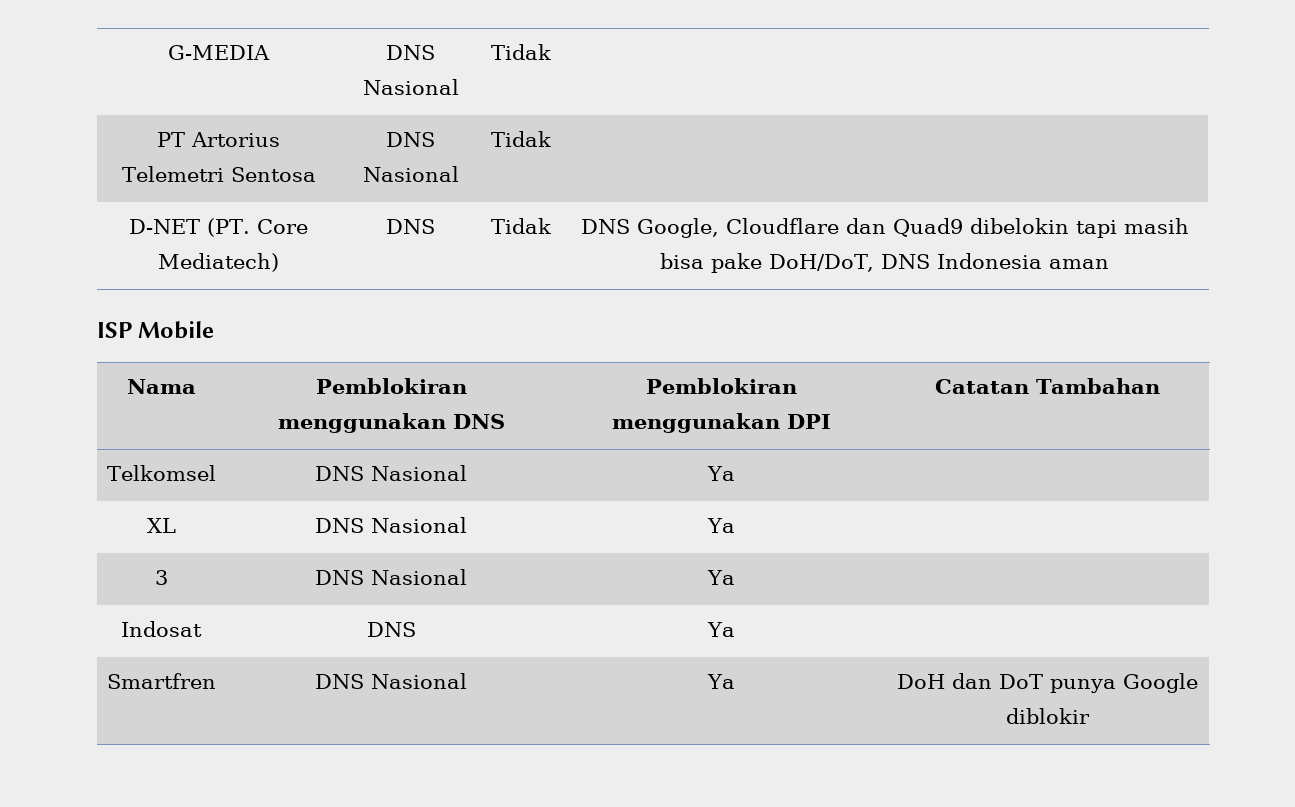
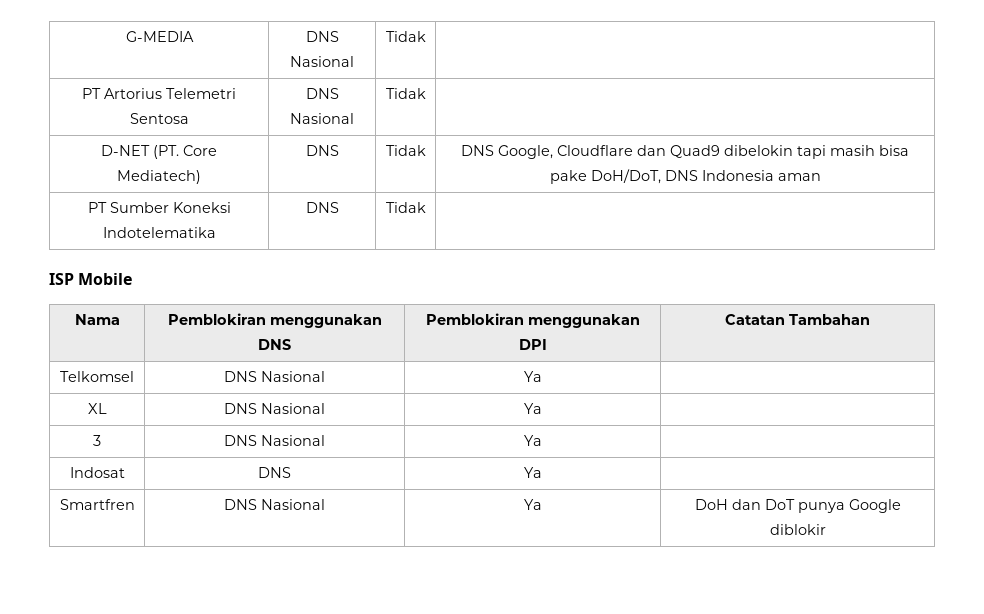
(1110, 264) none -> [87,202,231,213] [102,227,216,238] [305,202,339,213] [385,202,426,213] // PT Sumber Koneksi Indotelematika | DNS | Tidak |

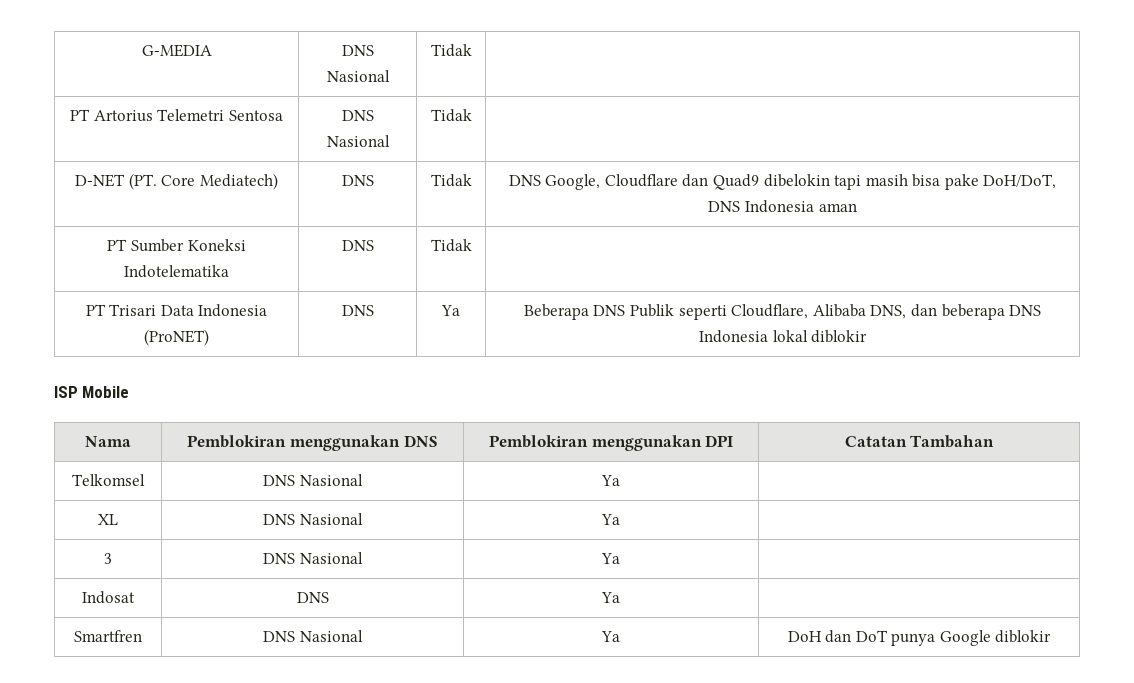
(426, 207) none -> [85,304,268,317] [144,329,209,346] [341,305,374,316] [441,305,460,316] [523,304,1042,320] [698,330,868,343] // PT Trisari Data Indonesia (ProNET) | DNS | Ya | Beberapa DNS Publik seperti Cloudflare, Alibaba DNS, dan beberapa DNS Indonesia lokal diblokir

